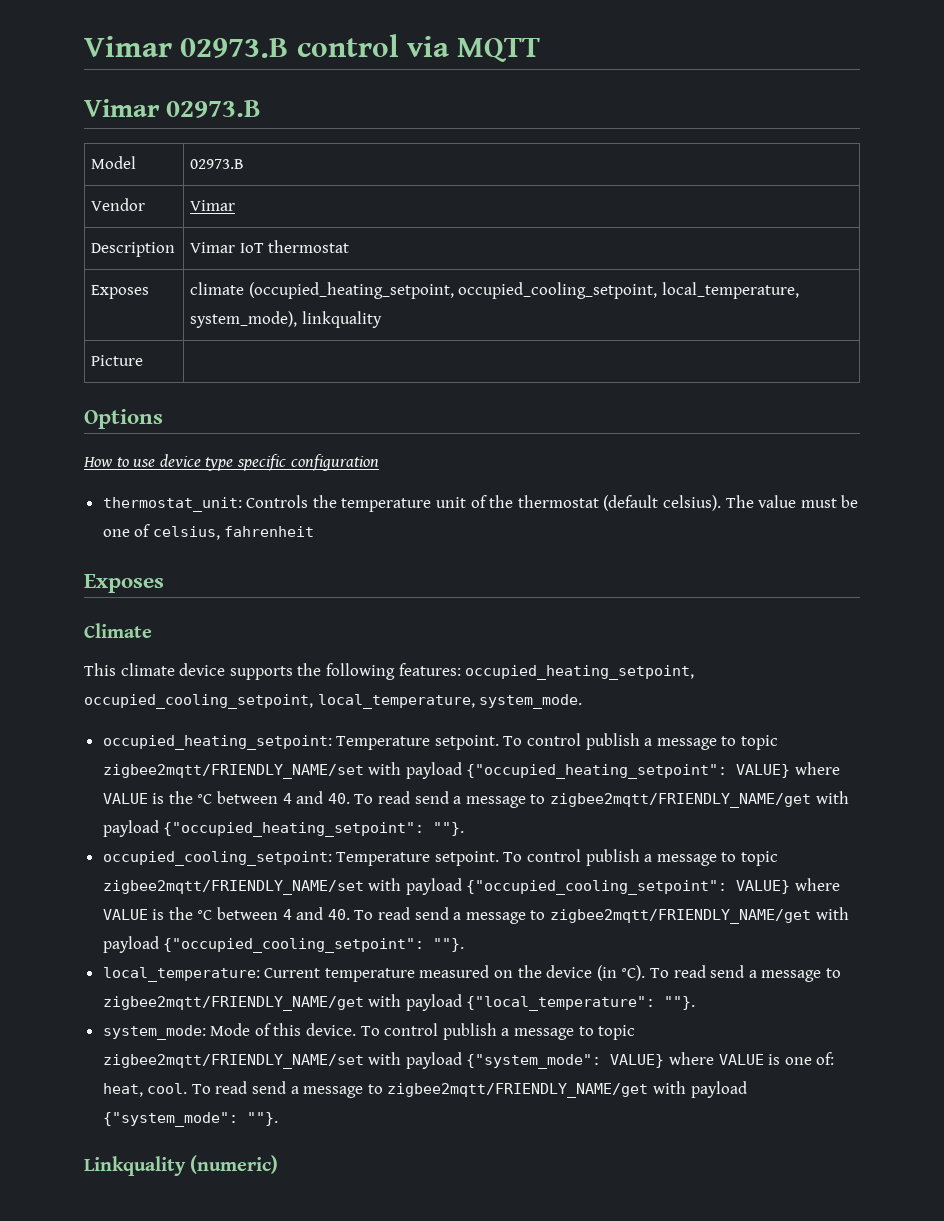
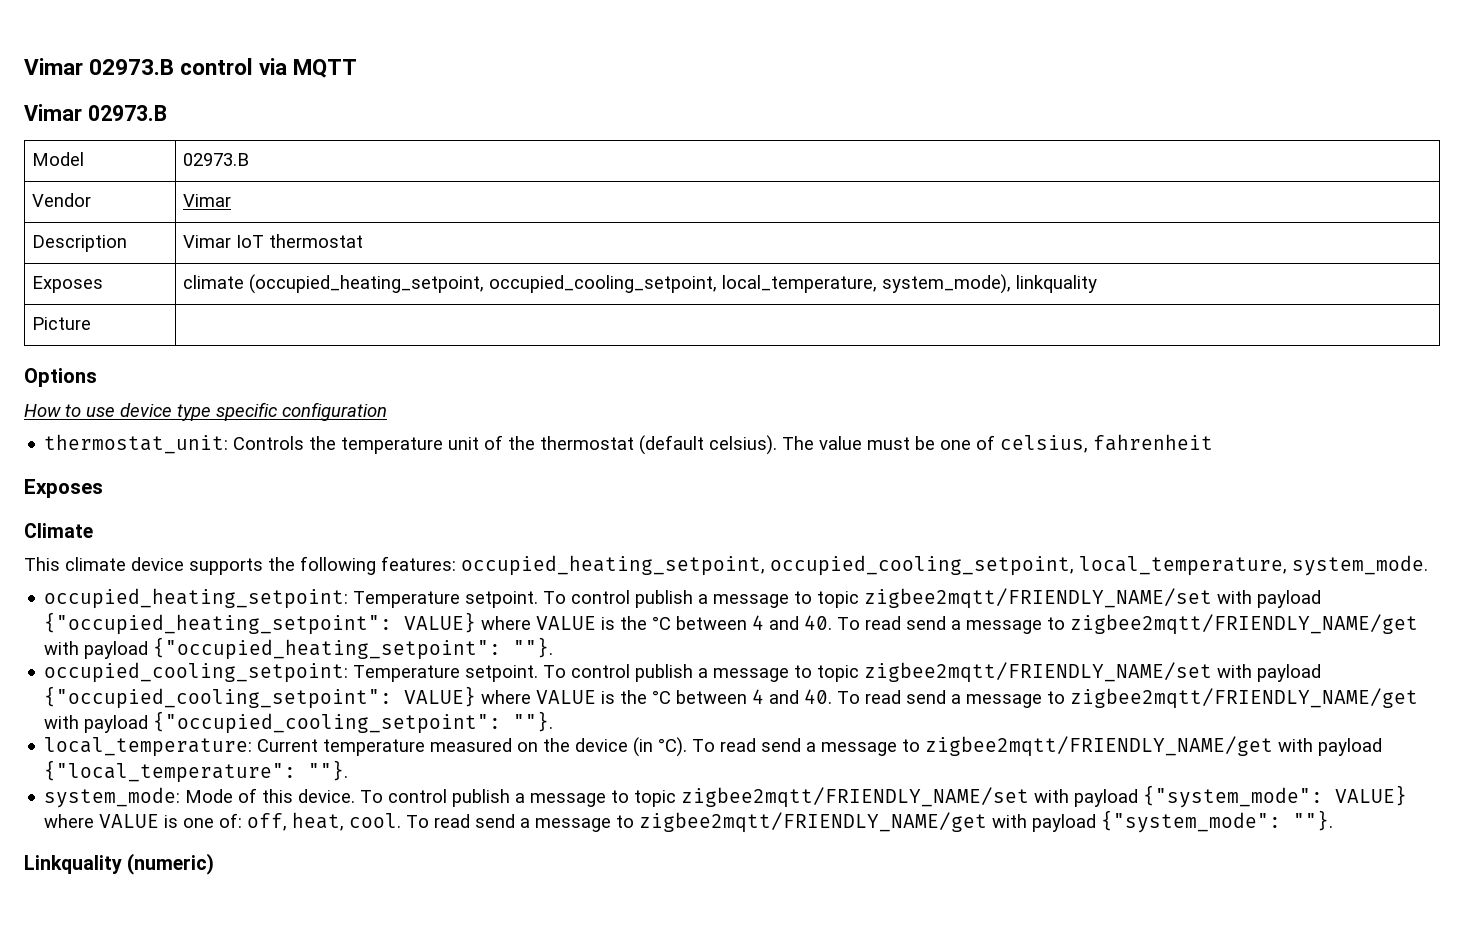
(835, 1058) none -> [247,813,288,831] off,

